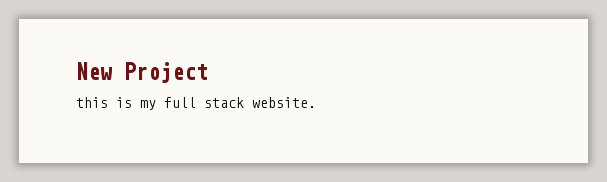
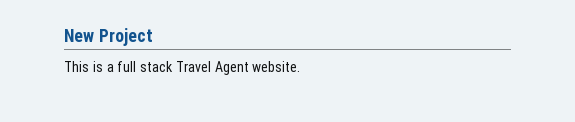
[76,97,244,110] this is my full stack -> [64,61,249,75] This is a full stack Travel Agent

